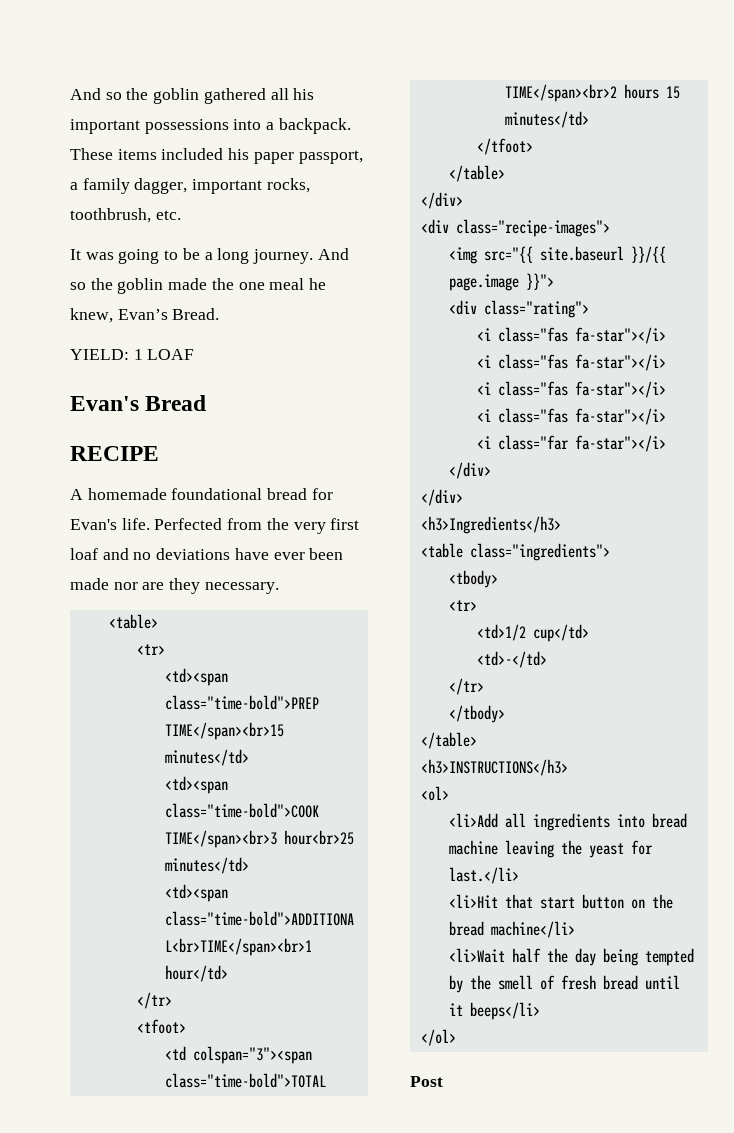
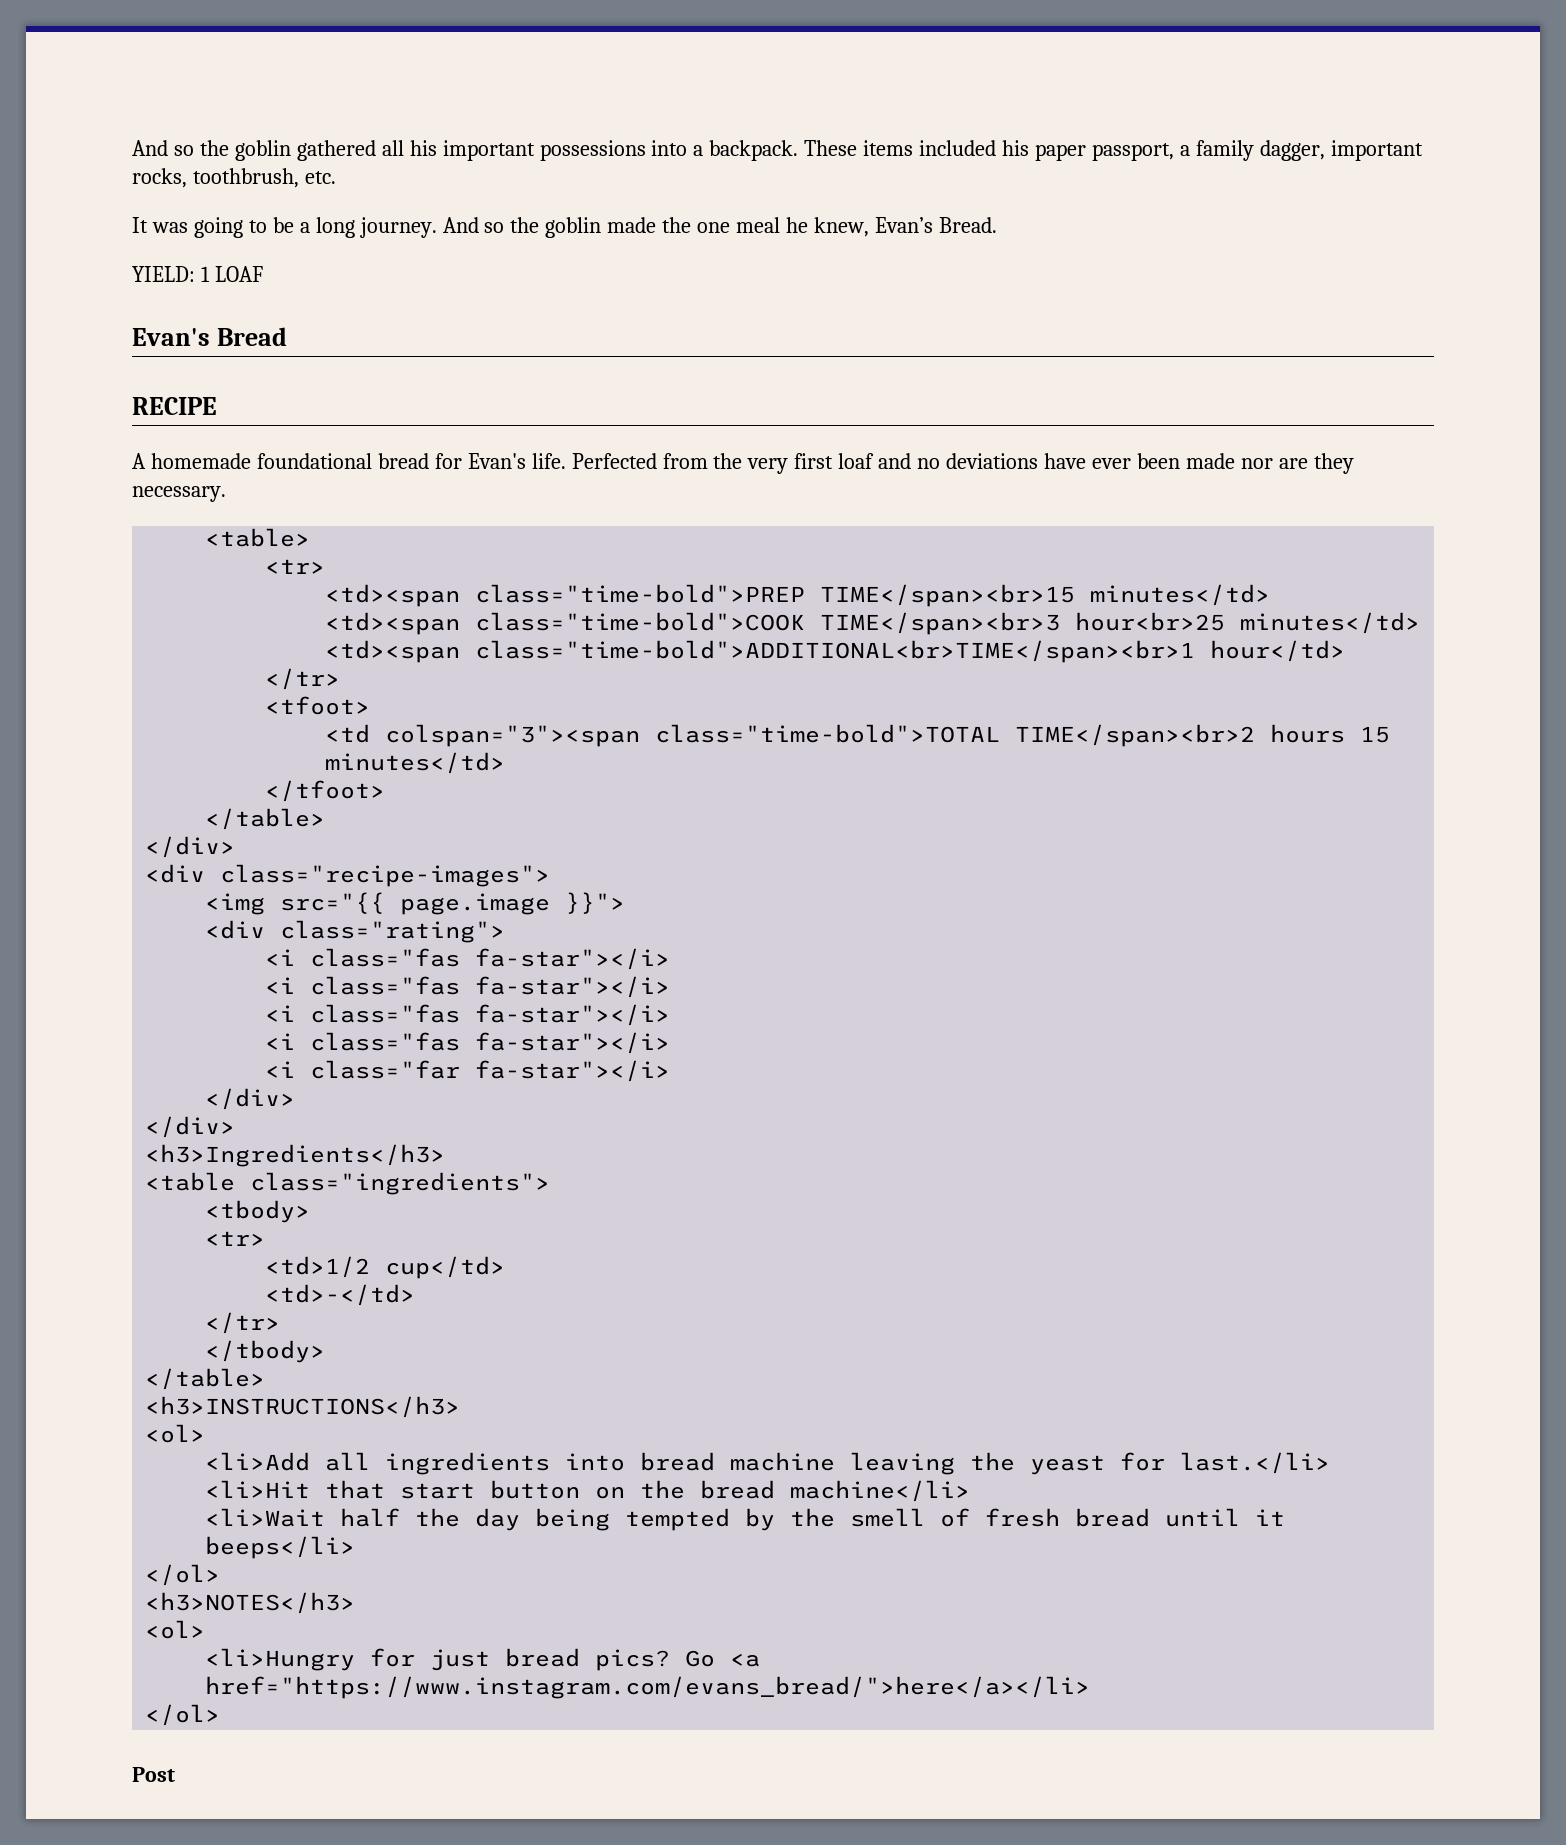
[539,246,666,263] site.baseurl }}/{{ -> (386, 903) none
(456, 1037) none -> [145,1592,356,1614] [145,1620,206,1639] [205,1648,761,1671] [205,1676,1091,1699] [145,1704,221,1726] // <h3>NOTES</h3> // <ol> // <li>Hungry for just bread pics? Go <a href="https://www.instagram.com/evans_bread/">here</a></li> // </ol>

